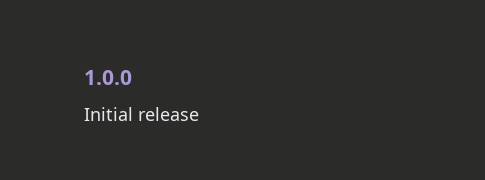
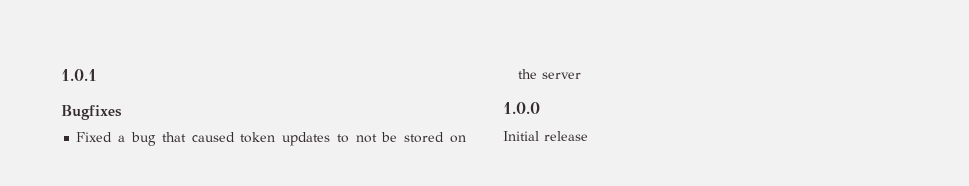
(84, 77) none -> [61,69,97,81] [61,105,122,120] [76,132,467,146] [518,69,582,79] 1.0.1 // Bugfixes // Fixed a bug that caused token updates to not be stored on the server //

